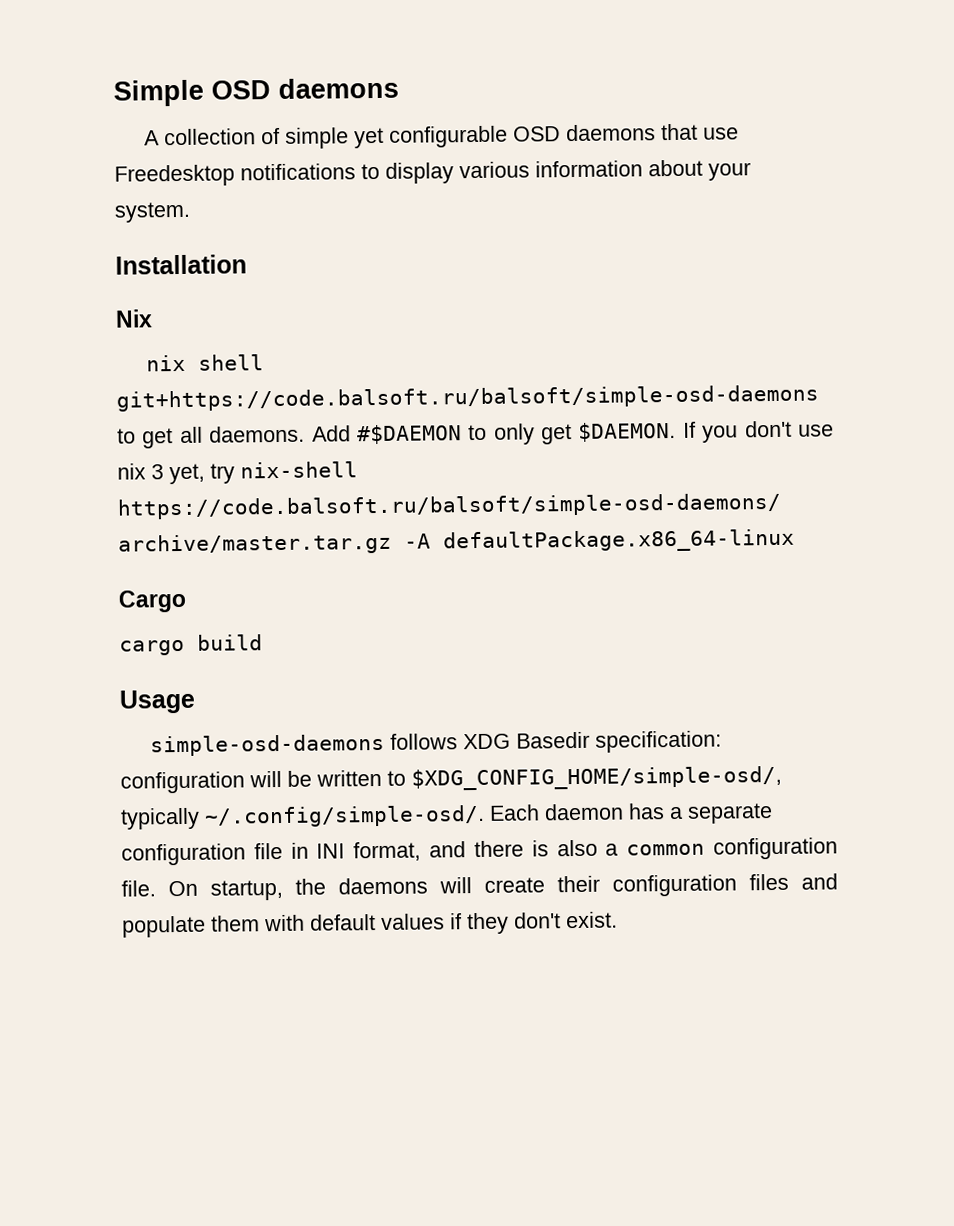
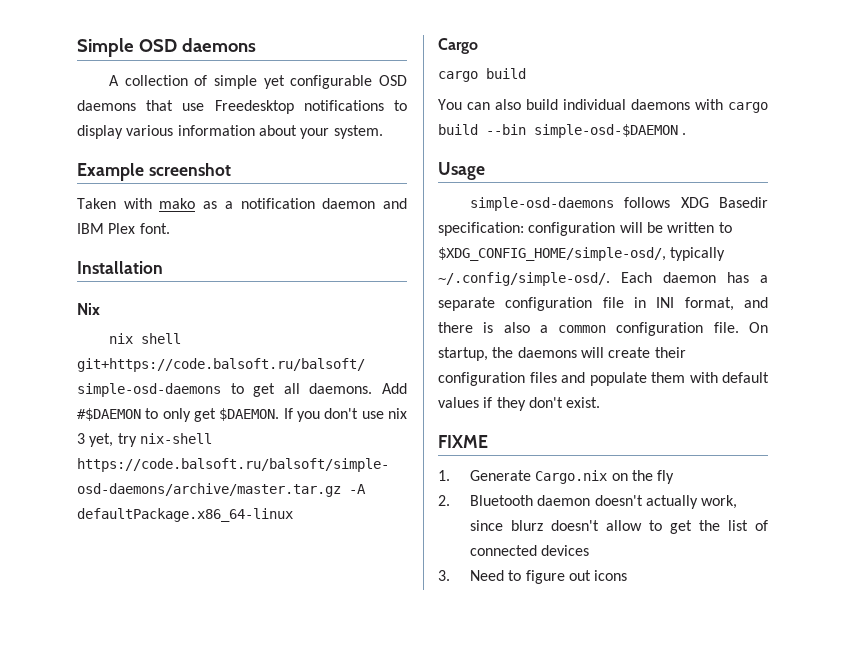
(191, 212) none -> [77,163,231,181] [77,198,408,209] [77,223,170,234] // Example screenshot // Taken with mako as a notification daemon and IBM Plex font.
(263, 642) none -> [438,99,768,113] [438,124,687,138] // You can also build individual daemons with cargo build --bin simple-osd-$DAEMON .
(618, 920) none -> [438,435,488,448] [438,470,675,484] [438,495,738,509] [469,520,768,534] [469,545,590,556] [438,570,628,584] // FIXME // 1. Generate Cargo.nix on the fly // 2. Bluetooth daemon doesn't actually work, since blurz doesn't allow to get the list of connected devices // 3. Need to figure out icons

